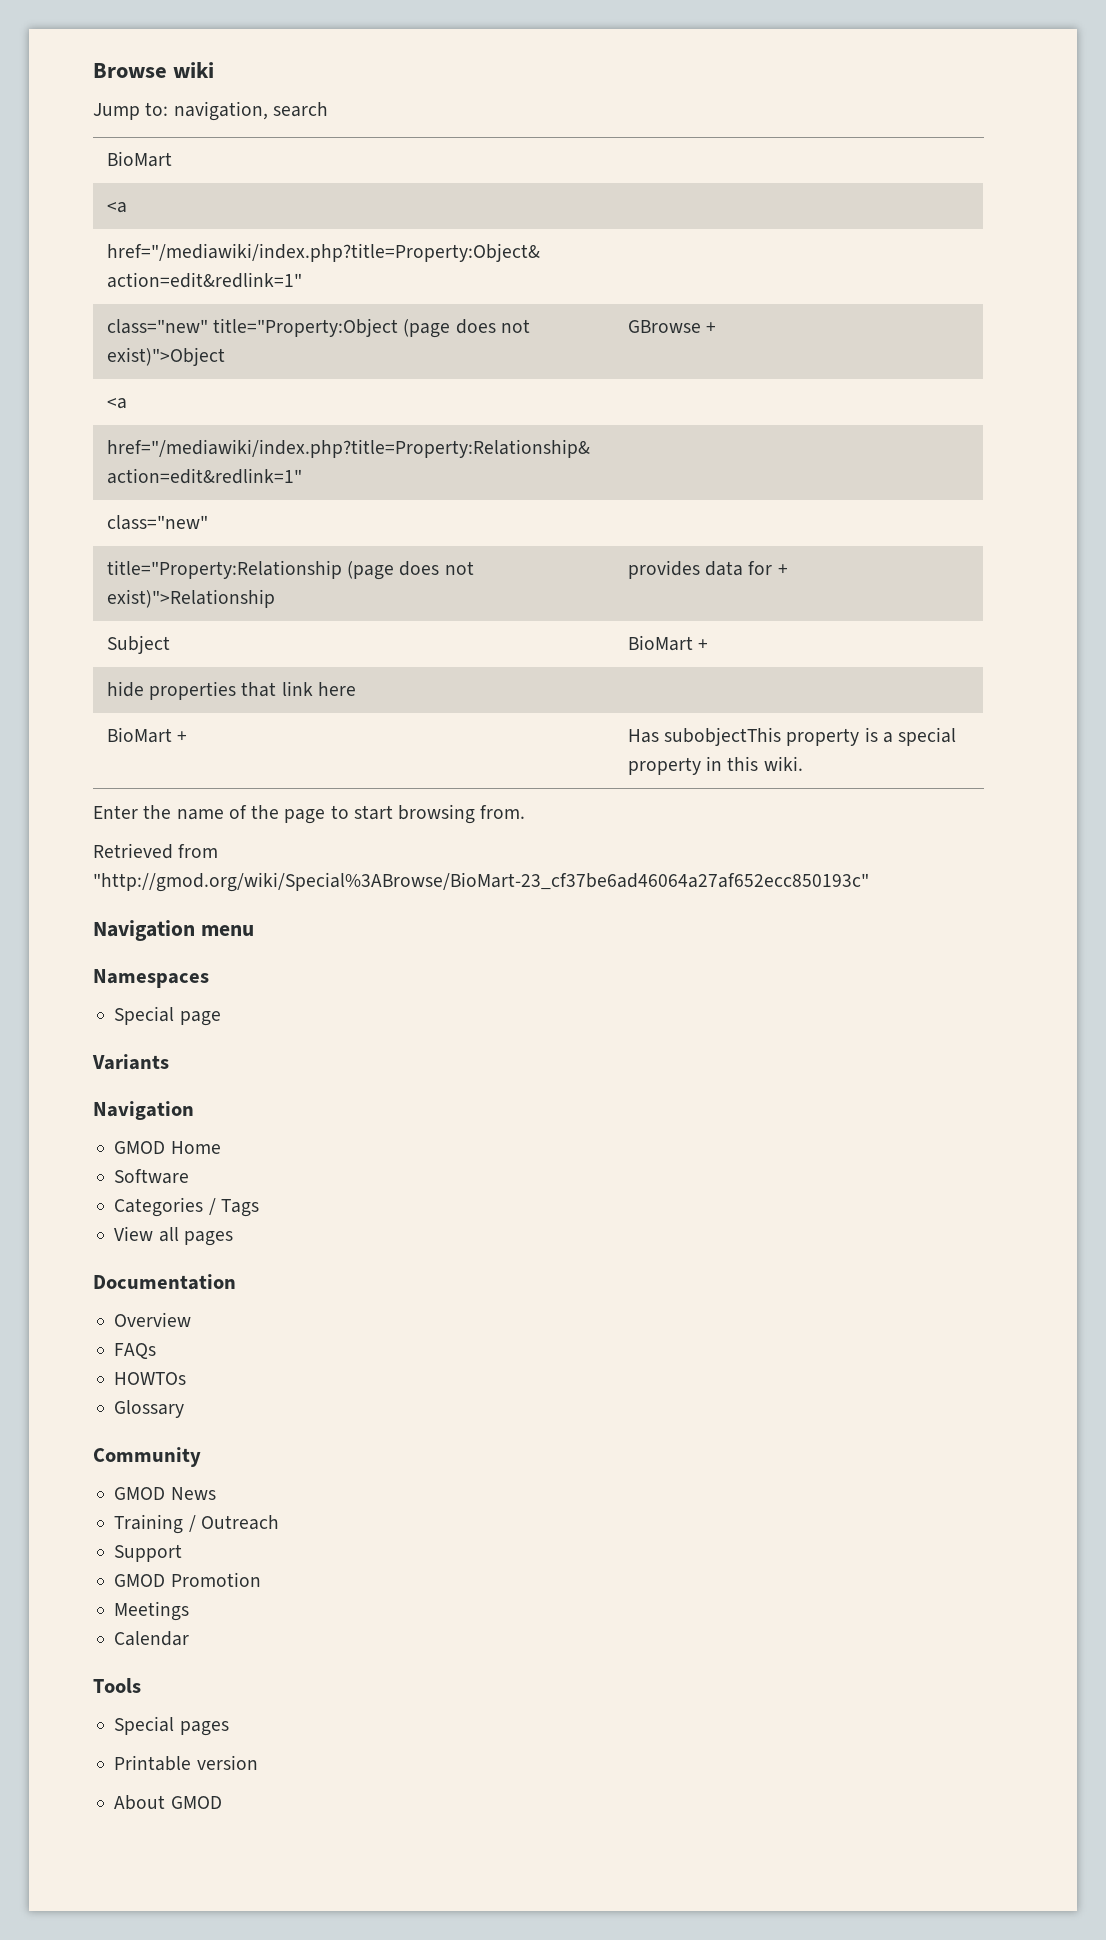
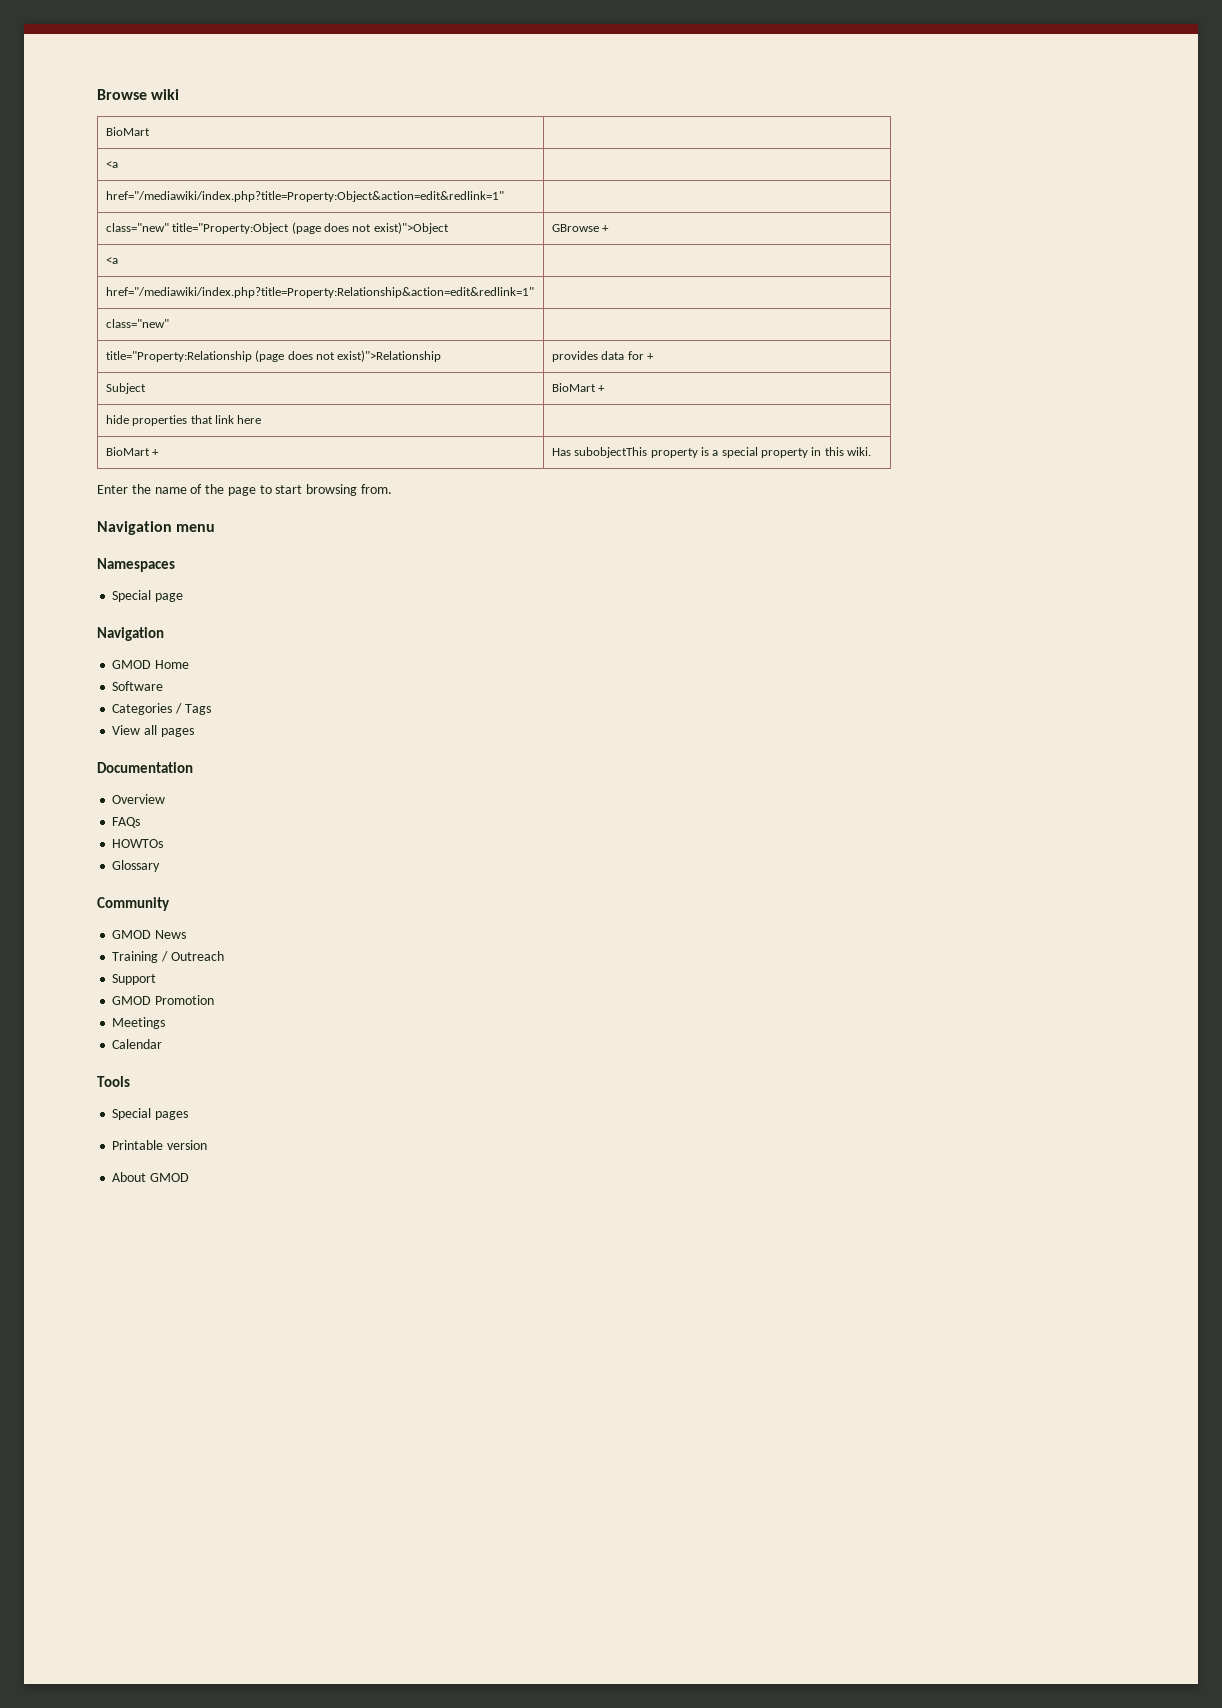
[93,101,328,121] // Jump to: navigation, search -> (180, 94) none
[93,843,219,859] [93,872,869,892] // Retrieved from "http://gmod.org/wiki/Special%3ABrowse/BioMart-23_cf37be6ad46064a27af652ecc850193c" -> (393, 489) none
[92,1054,169,1070] // Variants -> (184, 597) none

